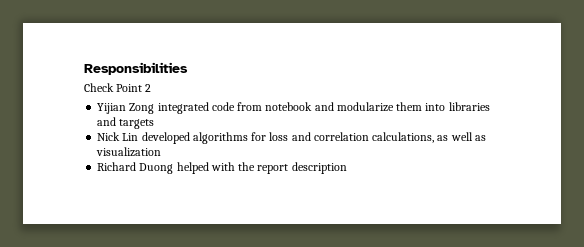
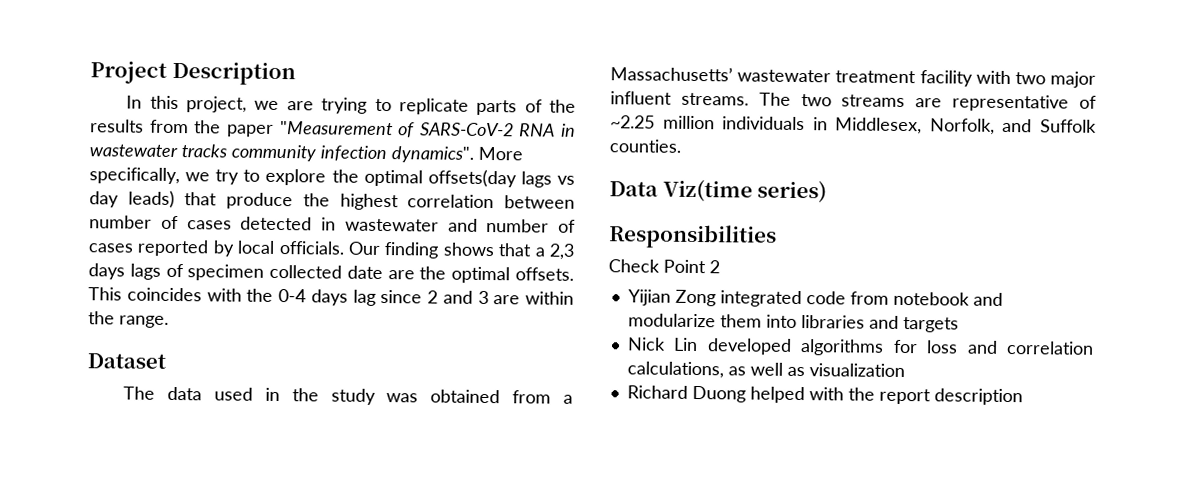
(84, 68) none -> [90,61,296,86] [126,95,576,116] [90,119,576,138] [89,144,523,163] [89,167,575,188] [89,190,575,211] [89,215,576,233] [88,239,575,260] [88,263,574,284] [88,287,574,306] [88,311,169,328] [87,353,166,369] [123,386,573,405] [610,66,1096,88] [610,91,1097,112] [610,115,1097,135] [609,139,682,153] [609,179,828,204] Project Description // In this project, we are trying to replicate parts of the results from the paper "Measurement of SARS-CoV-2 RNA in wastewater tracks community infection dynamics". More specifically, we try to explore the optimal offsets(day lags vs day leads) that produce the highest correlation between number of cases detected in wastewater and number of cases reported by local officials. Our finding shows that a 2,3 days lags of specimen collected date are the optimal offsets. This coincides with the 0-4 days lag since 2 and 3 are within the range. // Dataset // The data used in the study was obtained from a Massachusetts’ wastewater treatment facility with two major influent streams. The two streams are representative of ~2.25 million individuals in Middlesex, Norfolk, and Suffolk counties. // Data Viz(time series) //

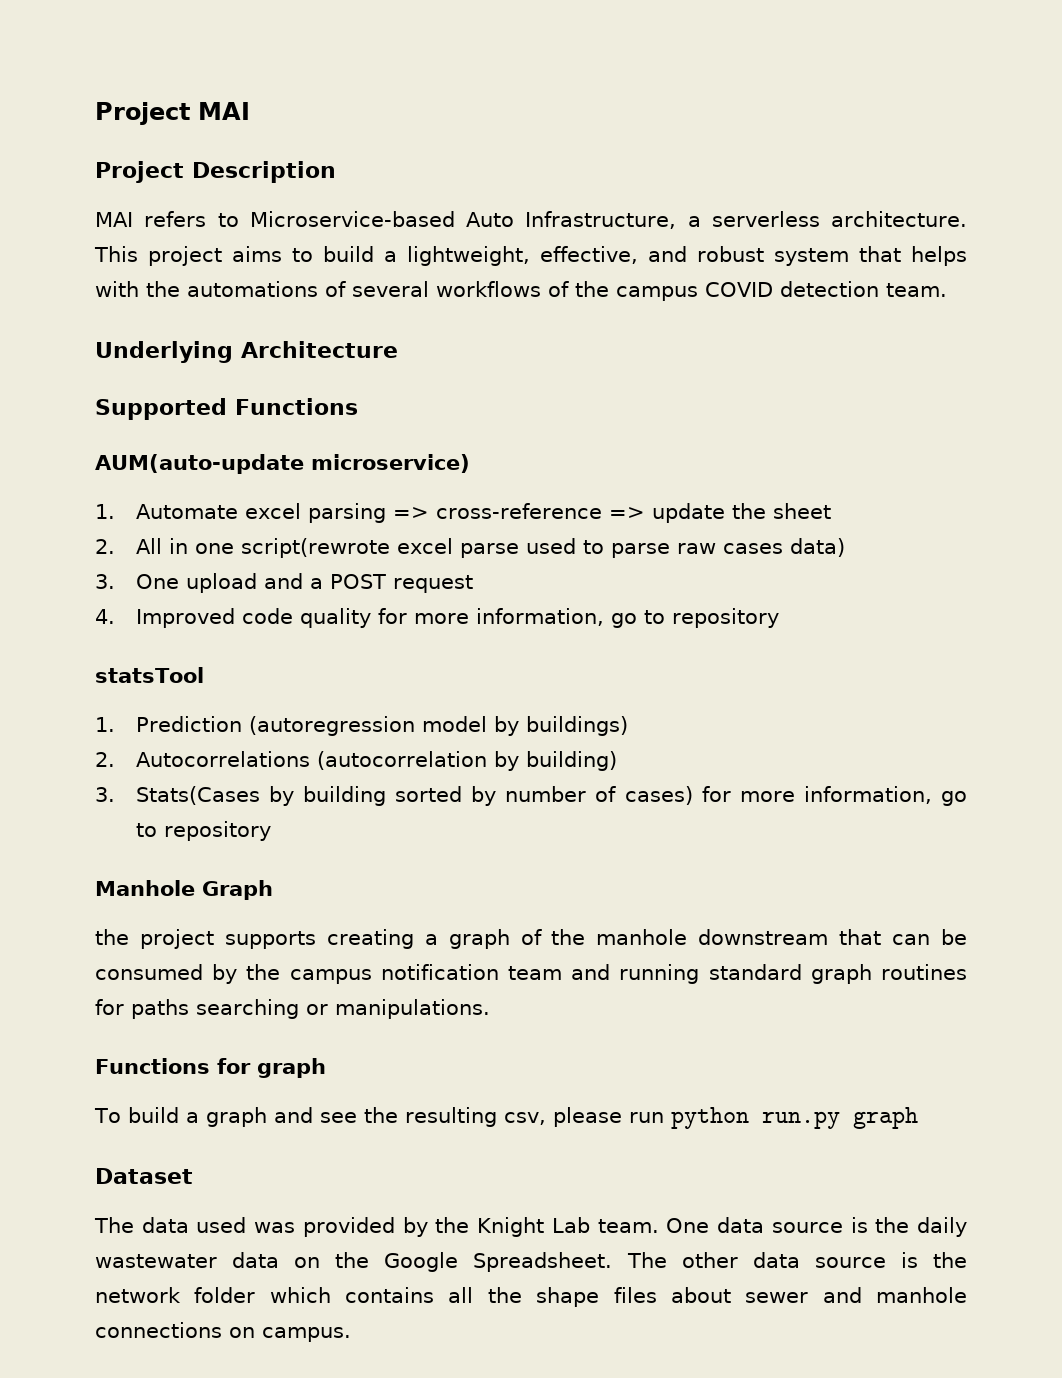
[90,61,167,84] Project -> [95,102,250,125] [95,161,184,183] Project MAI // Project
[126,95,576,116] [90,119,576,138] [89,144,523,163] [89,167,575,188] [89,190,575,211] [89,215,576,233] [88,239,575,260] [88,263,574,284] [88,287,574,306] [88,311,169,328] [87,353,166,369] [123,386,573,405] [610,66,1096,88] [610,91,1097,112] [610,115,1097,135] [609,139,682,153] [609,179,828,204] [608,224,777,249] [608,259,720,274] [627,289,1003,308] [627,313,959,333] [626,337,1094,356] [626,361,905,379] [626,385,1023,406] In this project, we are trying to replicate parts of the results from the paper "Measurement of SARS-CoV-2 RNA in wastewater tracks community infection dynamics". More specifically, we try to explore the optimal offsets(day lags vs day leads) that produce the highest correlation between number of cases detected in wastewater and number of cases reported by local officials. Our finding shows that a 2,3 days lags of specimen collected date are the optimal offsets. This coincides with the 0-4 days lag since 2 and 3 are within the range. // Dataset // The data used in the study was obtained from a Massachusetts’ wastewater treatment facility with two major influent streams. The two streams are representative of ~2.25 million individuals in Middlesex, Norfolk, and Suffolk counties. // Data Viz(time series) // Responsibilities // Check Point 2 // Yijian Zong integrated code from notebook and modularize them into libraries and targets // Nick Lin developed algorithms for loss and correlation calculations, as well as visualization // Richard Duong helped with the report description -> [95,211,967,229] [94,246,967,266] [95,281,947,301] [95,341,398,363] [95,398,358,420] [95,454,470,474] [95,503,831,523] [95,538,845,558] [95,573,473,593] [95,608,779,628] [95,667,204,683] [95,716,628,736] [95,751,617,771] [95,786,967,806] [135,821,271,841] [95,880,273,900] [95,929,967,949] [95,964,968,984] [95,999,490,1019] [95,1058,326,1078] [94,1107,918,1129] [95,1168,193,1184] [94,1217,968,1237] [95,1252,968,1272] [95,1287,968,1307] [95,1322,351,1342] MAI refers to Microservice-based Auto Infrastructure, a serverless architecture. This project aims to build a lightweight, effective, and robust system that helps with the automations of several workflows of the campus COVID detection team. // Underlying Architecture // Supported Functions // AUM(auto-update microservice) // 1. Automate excel parsing => cross-reference => update the sheet // 2. All in one script(rewrote excel parse used to parse raw cases data) // 3. One upload and a POST request // 4. Improved code quality for more information, go to repository // statsTool // 1. Prediction (autoregression model by buildings) // 2. Autocorrelations (autocorrelation by building) // 3. Stats(Cases by building sorted by number of cases) for more information, go to repository // Manhole Graph // the project supports creating a graph of the manhole downstream that can be consumed by the campus notification team and running standard graph routines for paths searching or manipulations. // Functions for graph // To build a graph and see the resulting csv, please run python run.py graph // Dataset // The data used was provided by the Knight Lab team. One data source is the daily wastewater data on the Google Spreadsheet. The other data source is the network folder which contains all the shape files about sewer and manhole connections on campus.

